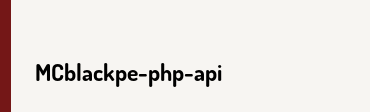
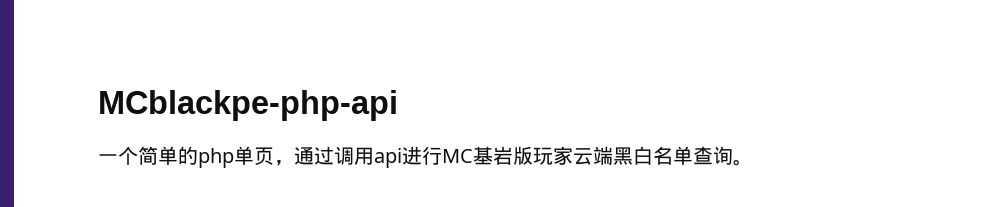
(222, 75) none -> [98,146,753,168] // 一个简单的php单页，通过调用api进行MC基岩版玩家云端黑白名单查询。

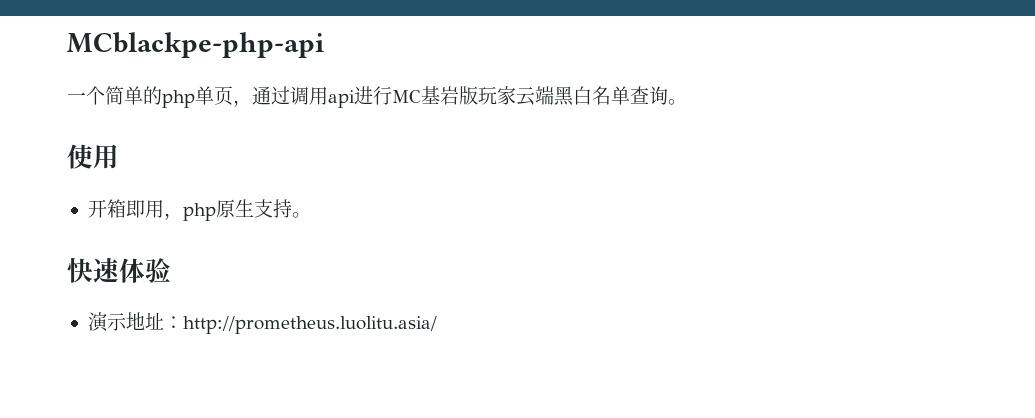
(753, 162) none -> [67,144,119,169] [87,199,311,221] [67,257,171,283] [87,312,437,334] // 使用 // 开箱即用，php原生支持。 // 快速体验 // 演示地址：http://prometheus.luolitu.asia/

